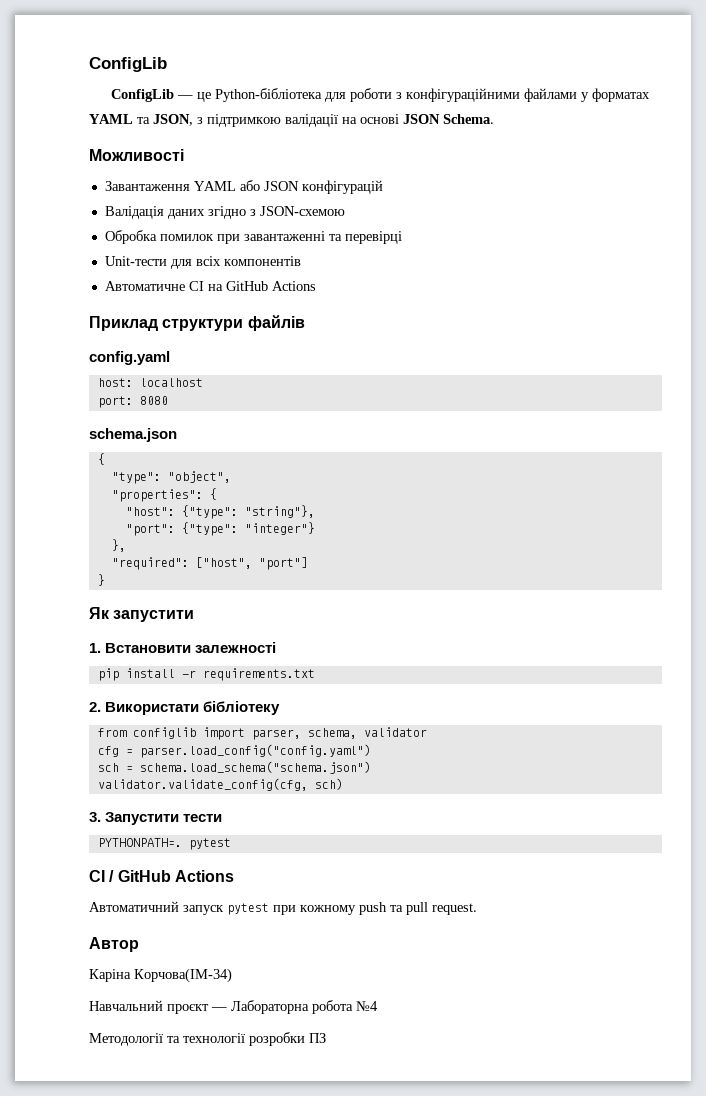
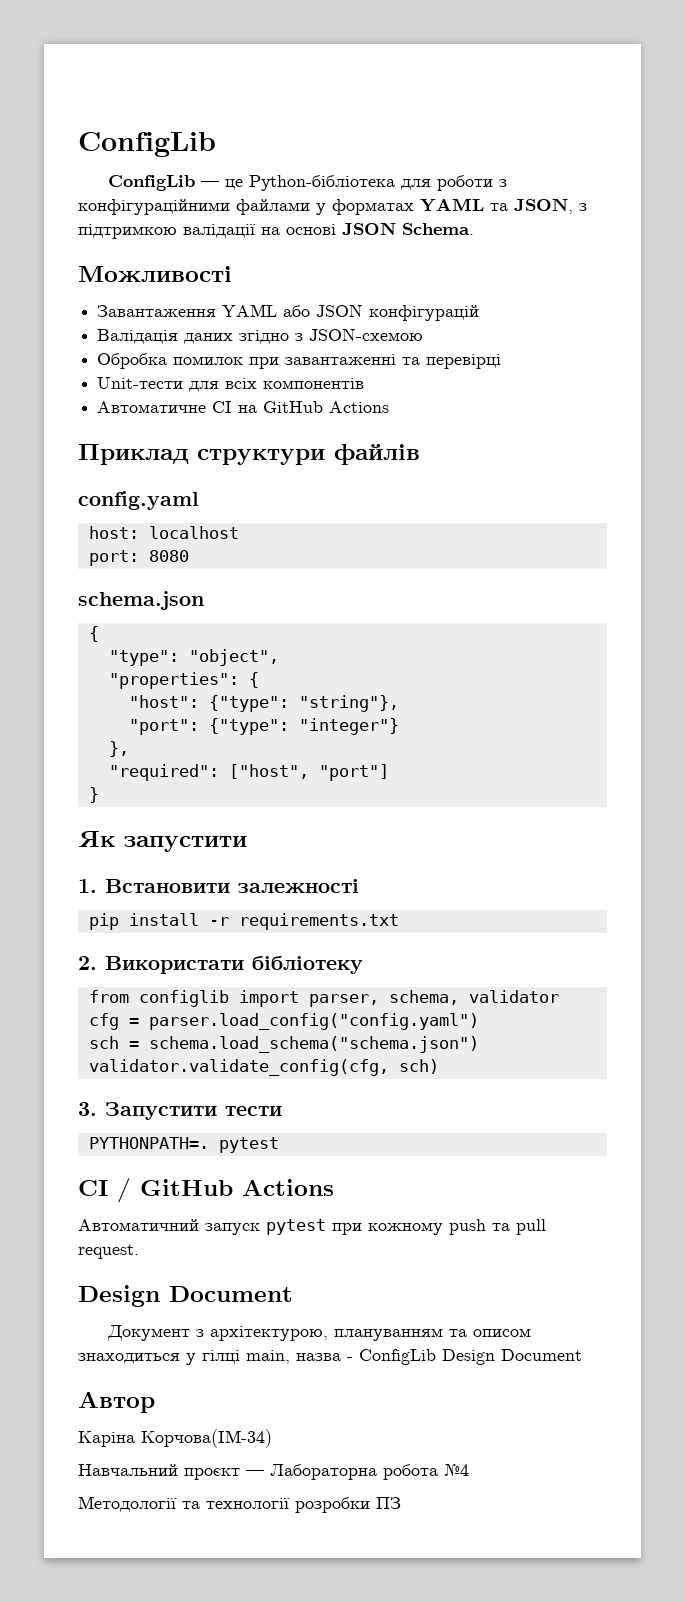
(477, 909) none -> [78,1285,293,1307] [106,1325,531,1341] [78,1349,582,1365] // Design Document // Документ з архітектурою, плануванням та описом знаходиться у гілці main, назва - ConfigLib Design Document

